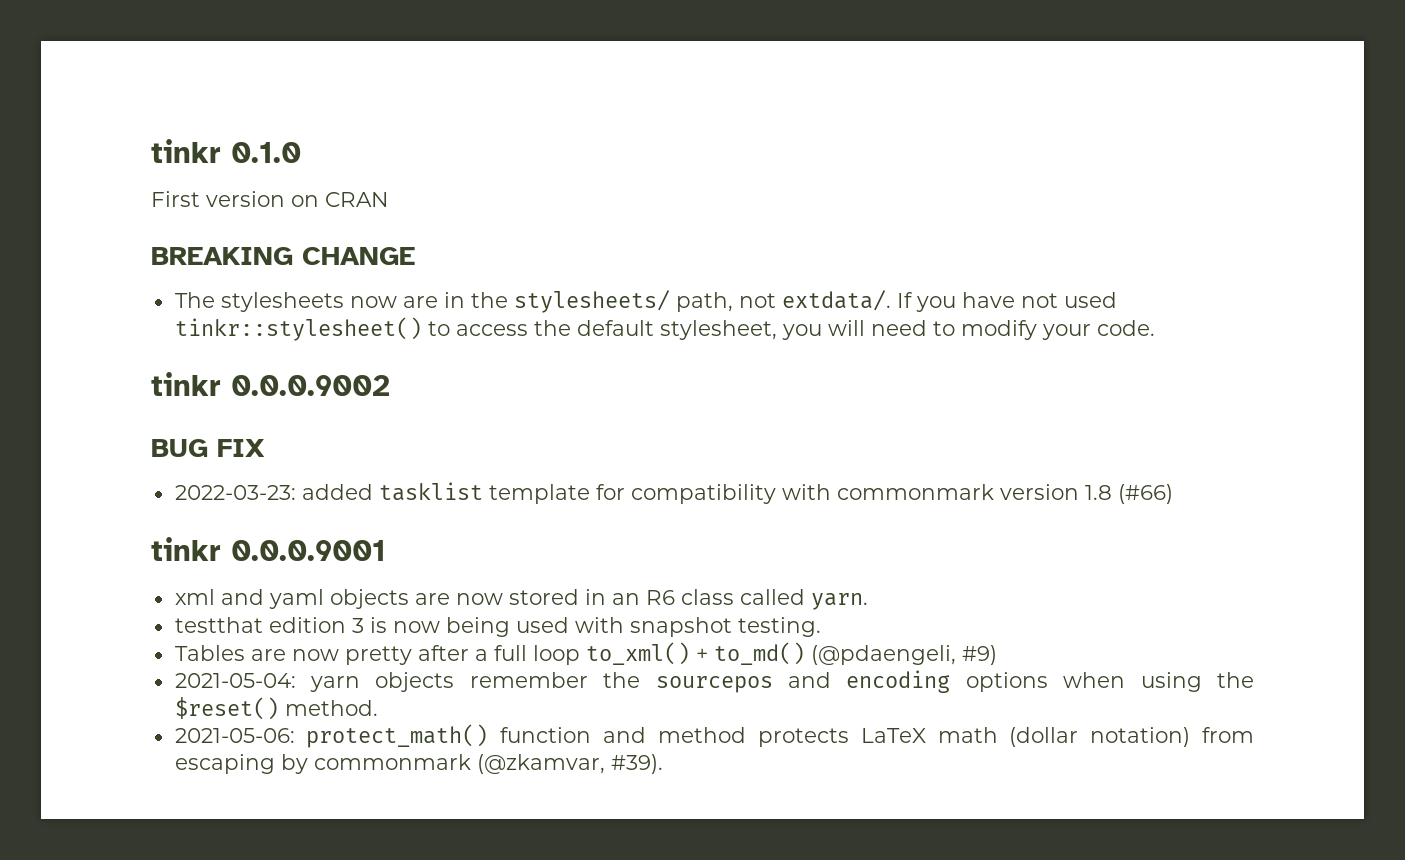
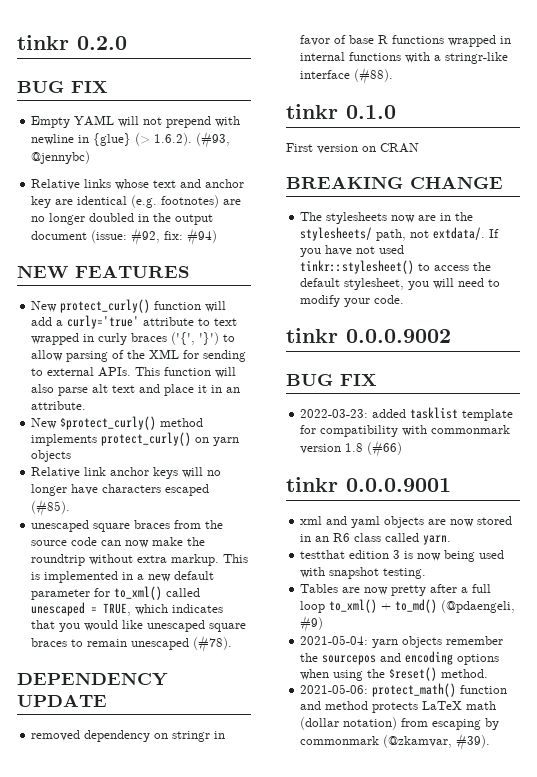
[151,139,221,163] tinkr -> [17,35,127,50] [17,81,108,93] [31,115,241,128] [31,131,231,148] [31,151,91,164] [31,179,245,190] [31,195,242,208] [31,213,214,225] [31,228,218,245] [17,265,189,279] [31,299,227,313] [31,315,238,329] [31,332,236,345] [31,349,247,362] [31,367,237,378] [31,384,241,396] [31,401,87,410] [31,416,204,430] [31,432,240,446] [31,450,72,462] [31,467,222,479] [31,484,210,496] [31,499,71,516] [31,520,224,532] [31,537,206,548] [31,554,249,566] [31,571,215,583] [31,586,201,600] [31,602,224,616] [31,620,247,632] [31,635,233,652] [17,672,168,686] [17,694,107,707] [31,730,226,742] [300,35,512,47] [300,52,509,64] [300,67,394,84] [286,104,338,119] tinkr 0.2.0 // BUG FIX // Empty YAML will not prepend with newline in {glue} (> 1.6.2). (#93, @jennybc) // Relative links whose text and anchor key are identical (e.g. footnotes) are no longer doubled in the output document (issue: #92, fix: #94) // NEW FEATURES // New protect_curly() function will add a curly='true' attribute to text wrapped in curly braces ('{', '}') to allow parsing of the XML for sending to external APIs. This function will also parse alt text and place it in an attribute. // New $protect_curly() method implements protect_curly() on yarn objects // Relative link anchor keys will no longer have characters escaped (#85). // unescaped square braces from the source code can now make the roundtrip without extra markup. This is implemented in a new default parameter for to_xml() called unescaped = TRUE, which indicates that you would like unescaped square braces to remain unescaped (#78). // DEPENDENCY UPDATE // removed dependency on stringr in favor of base R functions wrapped in internal functions with a stringr-like interface (#88). // tinkr

